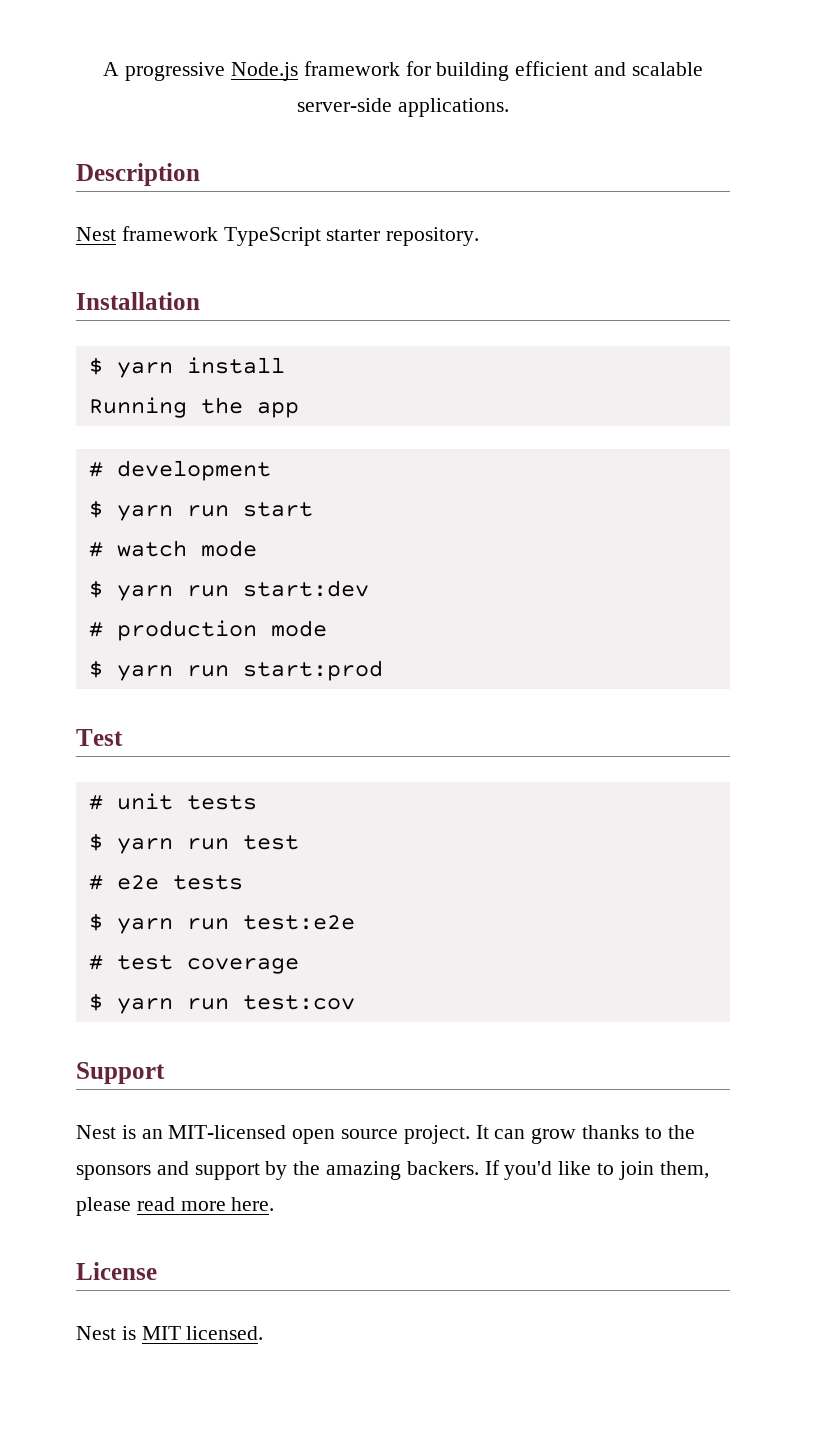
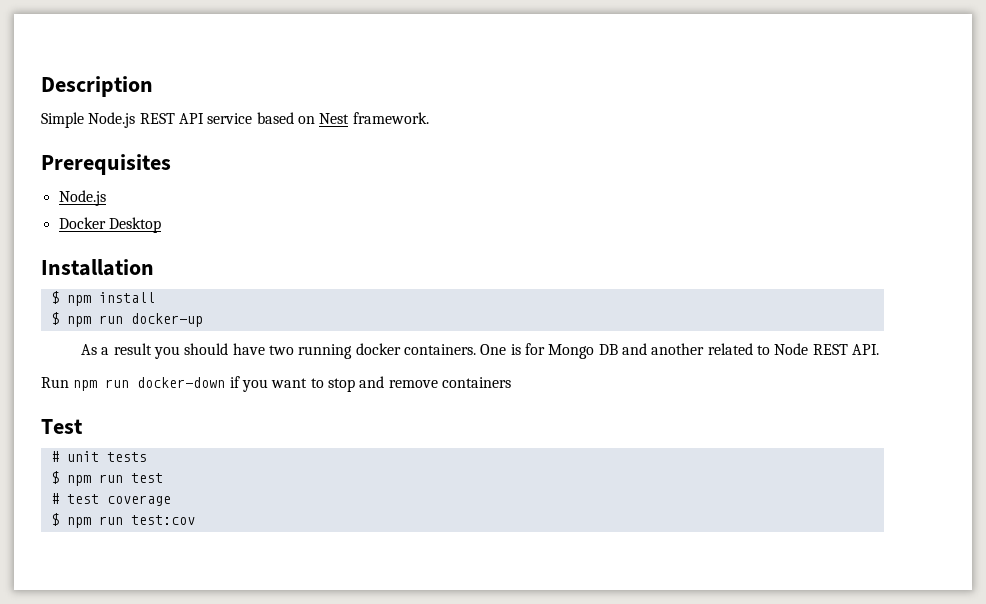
[103,61,703,81] [297,98,509,117] [76,163,200,186] [76,226,480,246] A progressive Node.js framework for building efficient and scalable server-side applications. // Description // Nest framework TypeScript starter repository. -> [41,76,153,97] [41,112,429,128] [41,154,171,175] [58,190,106,206] [58,217,161,233] Description // Simple Node.js REST API service based on Nest framework. // Prerequisites // Node.js // Docker Desktop
[116,362,173,378] yarn -> [66,295,91,306] npm
[88,397,299,418] [88,460,271,481] [88,500,313,521] [88,540,257,557] [88,580,369,601] [88,620,327,641] [88,660,383,681] Running the app // # development // $ yarn run start // # watch mode // $ yarn run start:dev // # production mode // $ yarn run start:prod -> [50,312,203,327] [81,343,879,359] [41,376,511,392] $ npm run docker-up // As a result you should have two running docker containers. One is for Mongo DB and another related to Node REST API. // Run npm run docker-down if you want to stop and remove containers
[116,838,173,854] yarn -> [66,475,91,486] npm
[88,875,243,890] [88,913,355,934] // # e2e tests // $ yarn run test:e2e -> (163, 478) none
[116,998,173,1014] yarn -> [66,517,91,528] npm
[76,1062,165,1084] [76,1125,695,1144] [76,1160,709,1180] [76,1197,275,1216] [76,1262,157,1280] [76,1326,264,1340] // Support // Nest is an MIT-licensed open source project. It can grow thanks to the sponsors and support by the amazing backers. If you'd like to join them, please read more here. // License // Nest is MIT licensed. -> (195, 520) none

